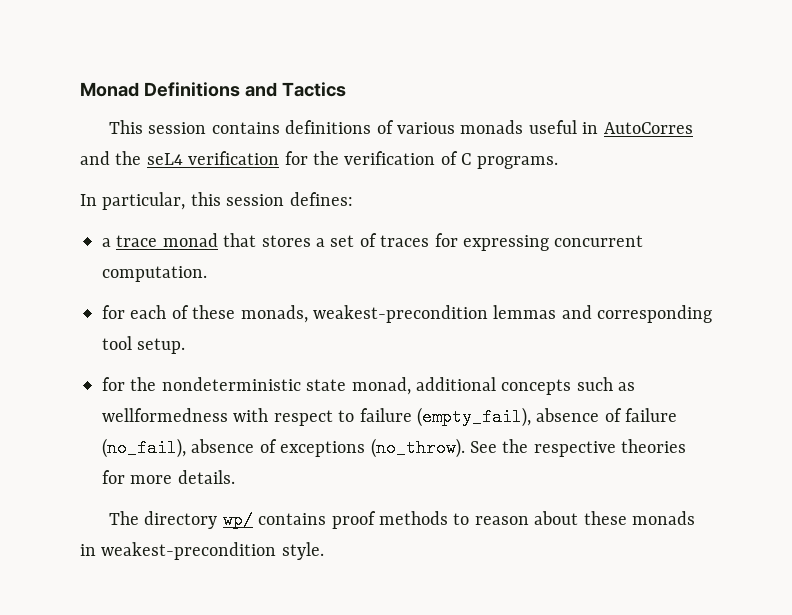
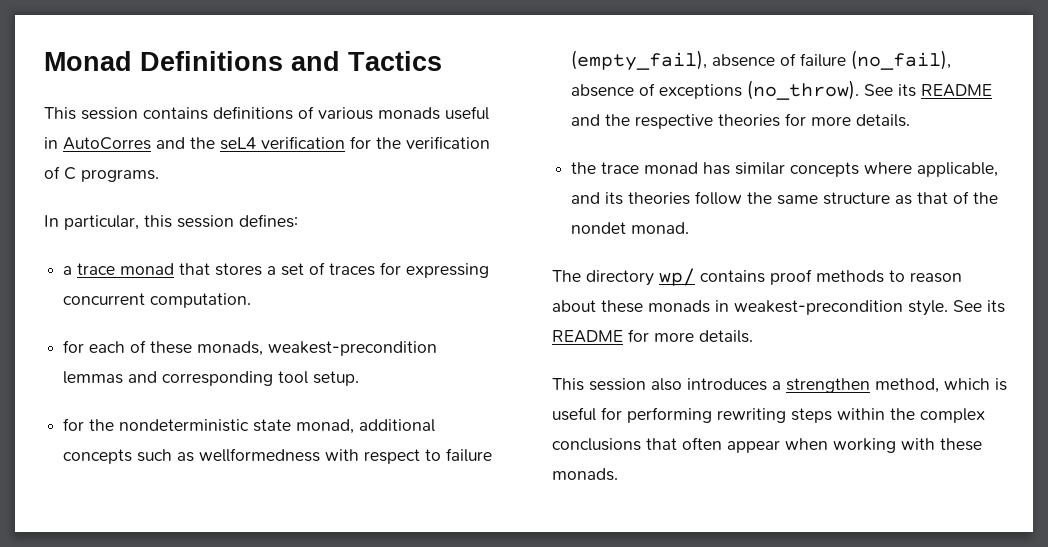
(497, 447) none -> [898,84,993,97] [571,114,601,126] its README and
(235, 477) none -> [571,162,999,177] [571,191,999,205] [571,222,690,234] // the trace monad has similar concepts where applicable, and its theories follow the same structure as that of the nondet monad.
(324, 551) none -> [953,300,1005,313] [552,329,753,343] [552,378,1007,393] [552,407,985,423] [552,437,982,453] [552,468,618,481] See its README for more details. // This session also introduces a strengthen method, which is useful for performing rewriting steps within the complex conclusions that often appear when working with these monads.

